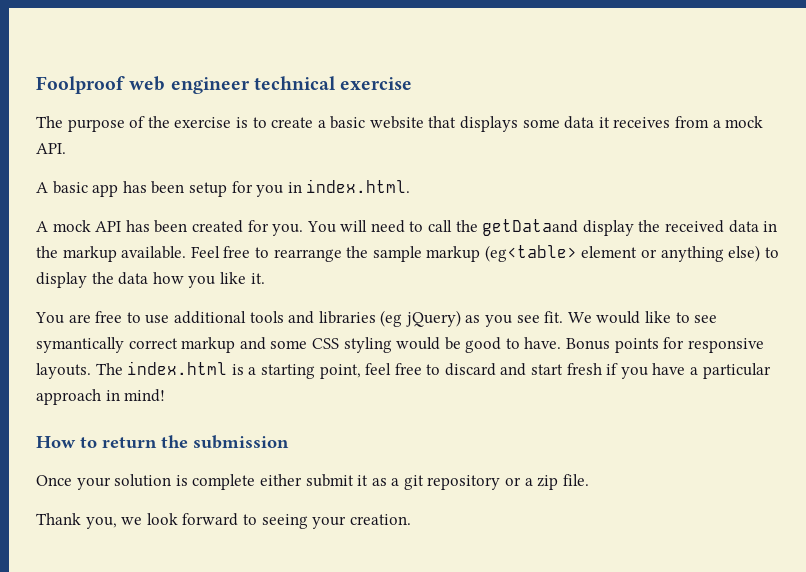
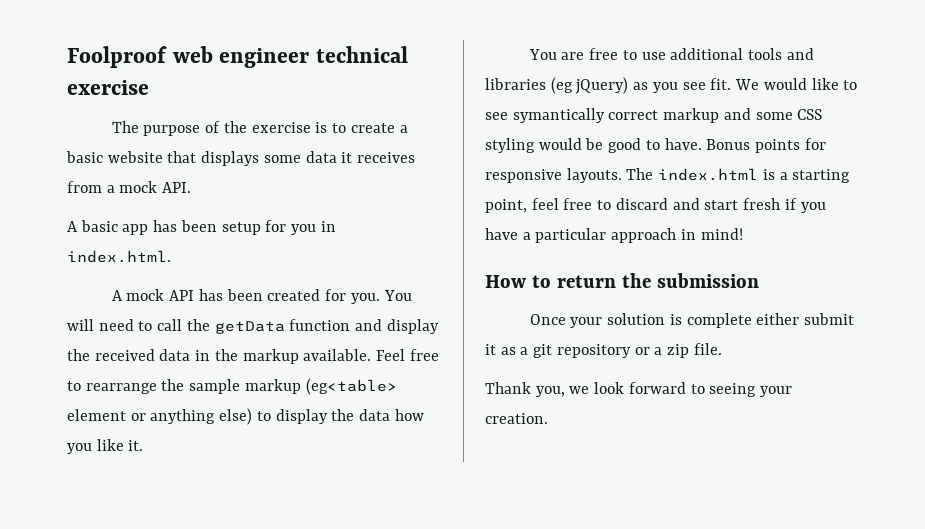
[482,219,579,236] getDataand -> [214,319,383,334] getData function and

